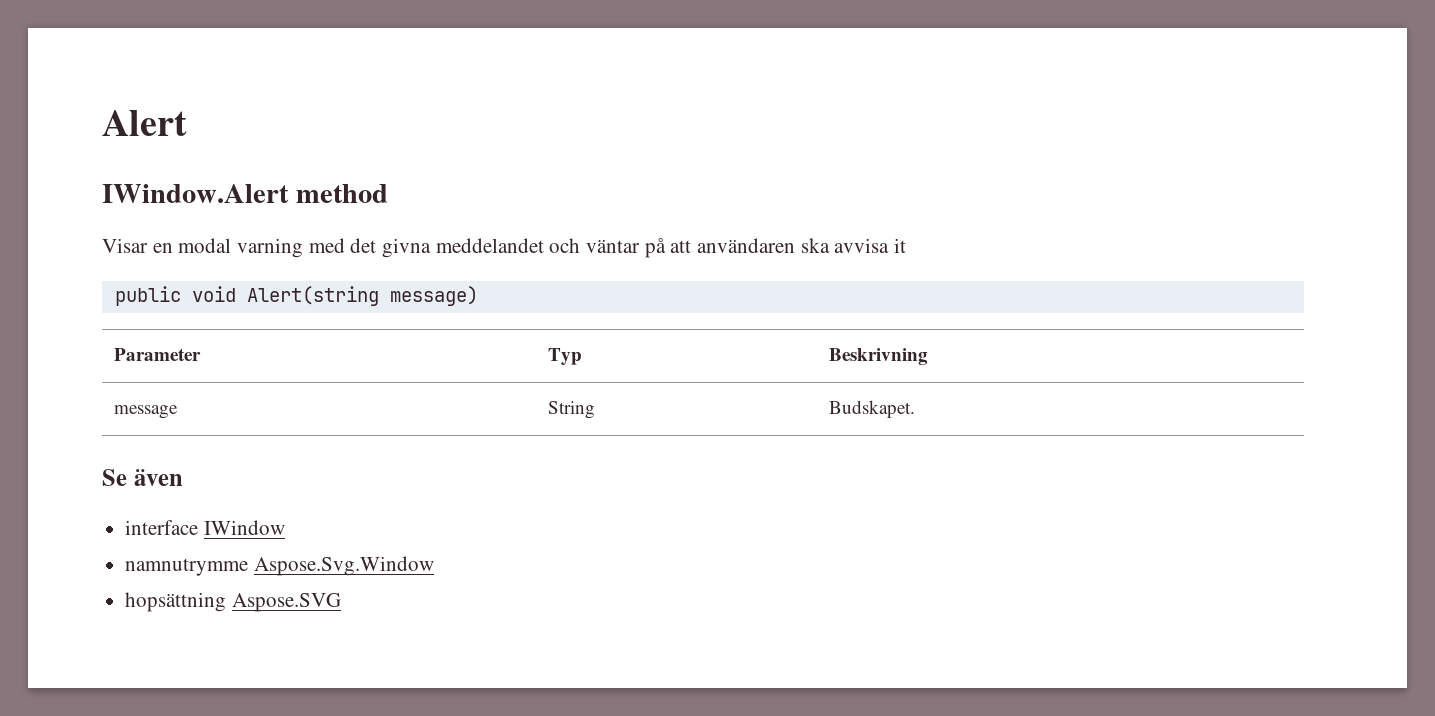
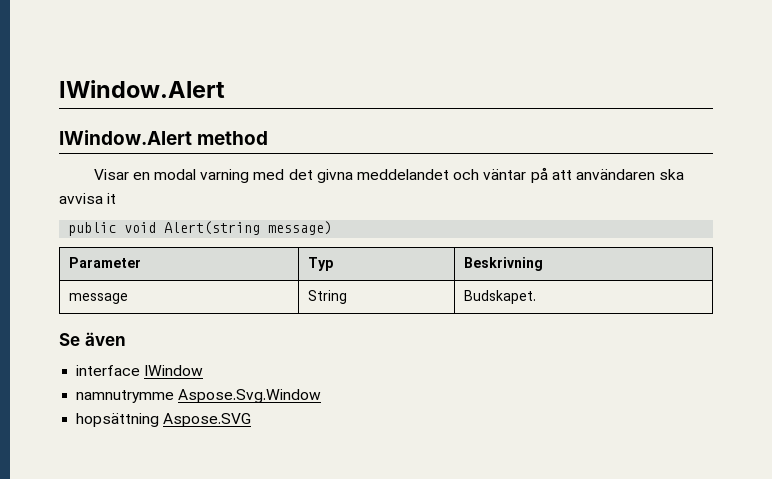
[102,110,187,136] Alert -> [59,80,225,98] IWindow.Alert

